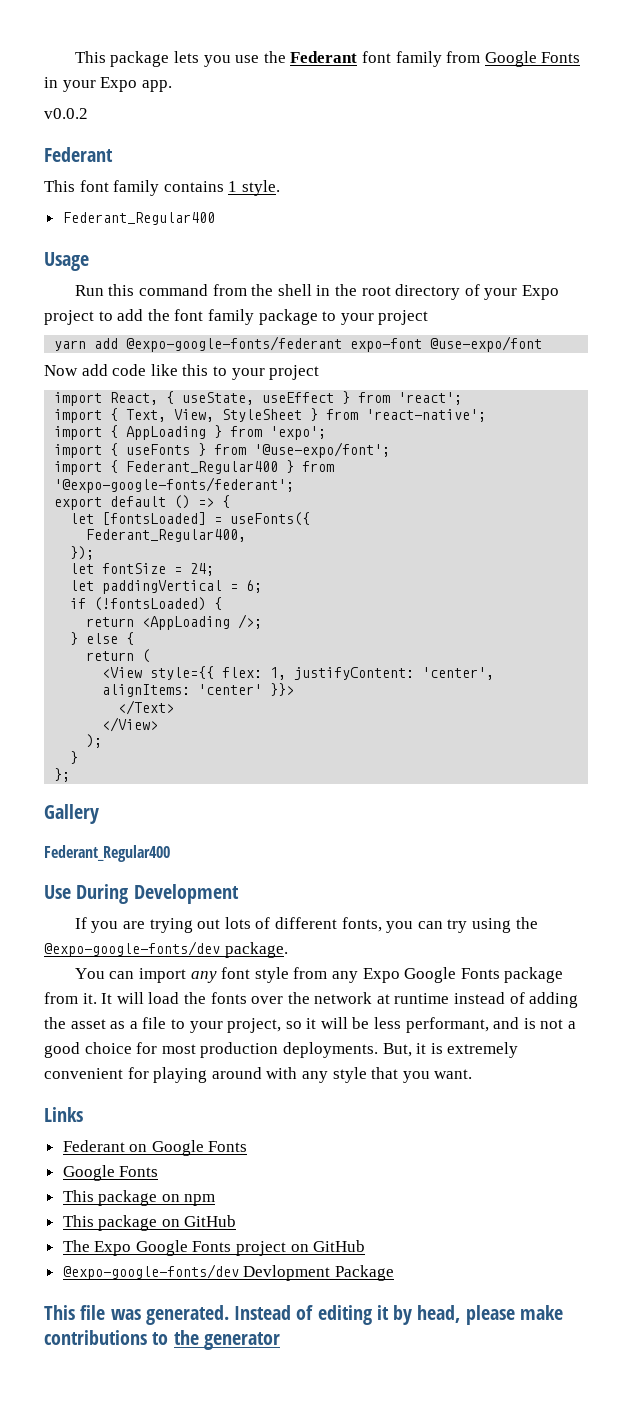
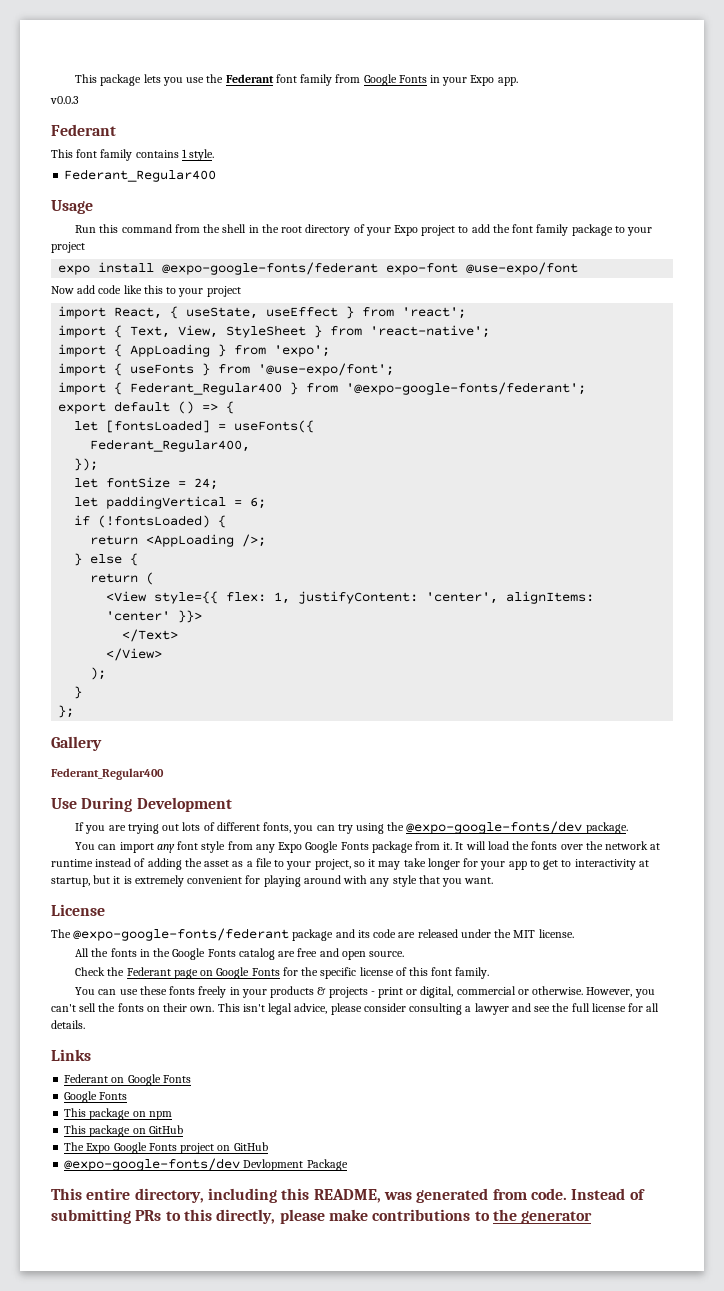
[44,108,88,119] v0.0.2 -> [50,96,79,104] v0.0.3
[54,338,119,351] yarn add -> [58,262,155,275] expo install
[320,1017,577,1033] [44,1042,412,1058] will be less performant, and is not a good choice for most production deployments. But, -> [378,858,649,870] [51,875,111,887] may take longer for your app to get to interactivity at startup, but
(473, 1074) none -> [51,904,105,916] [51,928,574,941] [75,948,405,960] [75,967,490,979] [75,986,655,998] [51,1003,660,1015] [51,1020,85,1029] // License // The @expo-google-fonts/federant package and its code are released under the MIT license. // All the fonts in the Google Fonts catalog are free and open source. // Check the Federant page on Google Fonts for the specific license of this font family. // You can use these fonts freely in your products & projects - print or digital, commercial or otherwise. However, you can't sell the fonts on their own. This isn't legal advice, please consider consulting a lawyer and see the full license for all details.
[80,1305,461,1325] file was generated. Instead of editing it by head, -> [86,1188,645,1203] [51,1209,276,1224] entire directory, including this README, was generated from code. Instead of submitting PRs to this directly,

